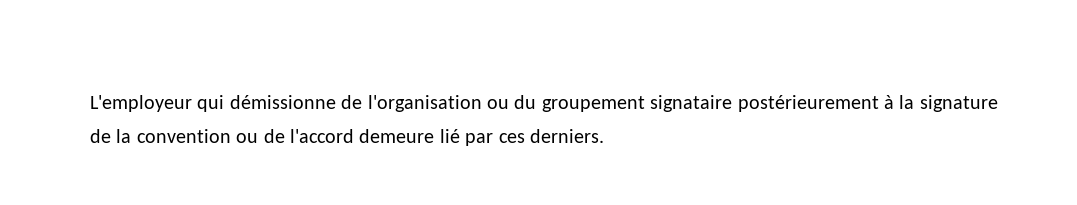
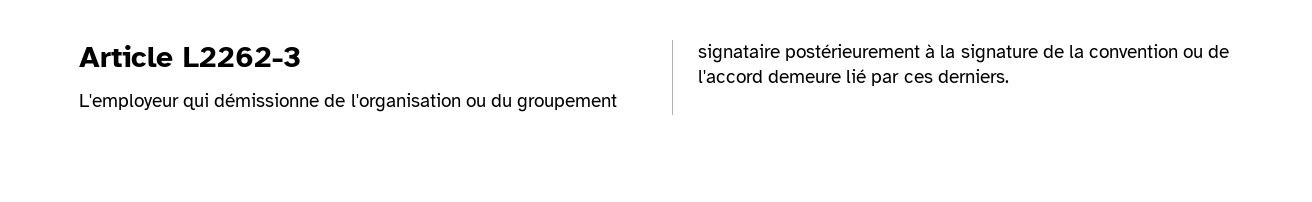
(90, 103) none -> [79,45,301,67] Article L2262-3 //

